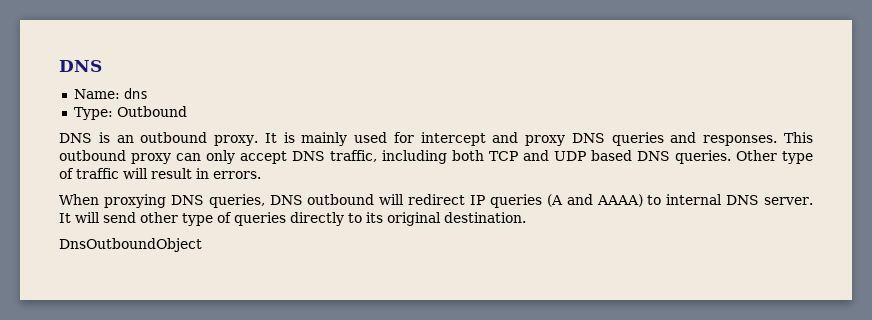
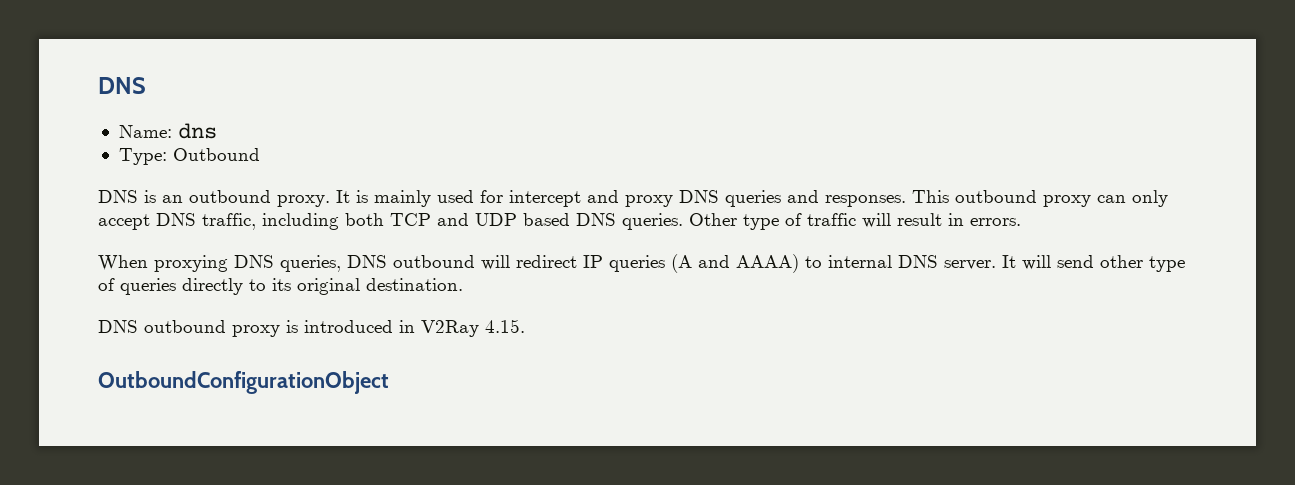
[59,238,202,252] DnsOutboundObject -> [98,319,525,337] [98,371,389,394] DNS outbound proxy is introduced in V2Ray 4.15. // OutboundConfigurationObject

